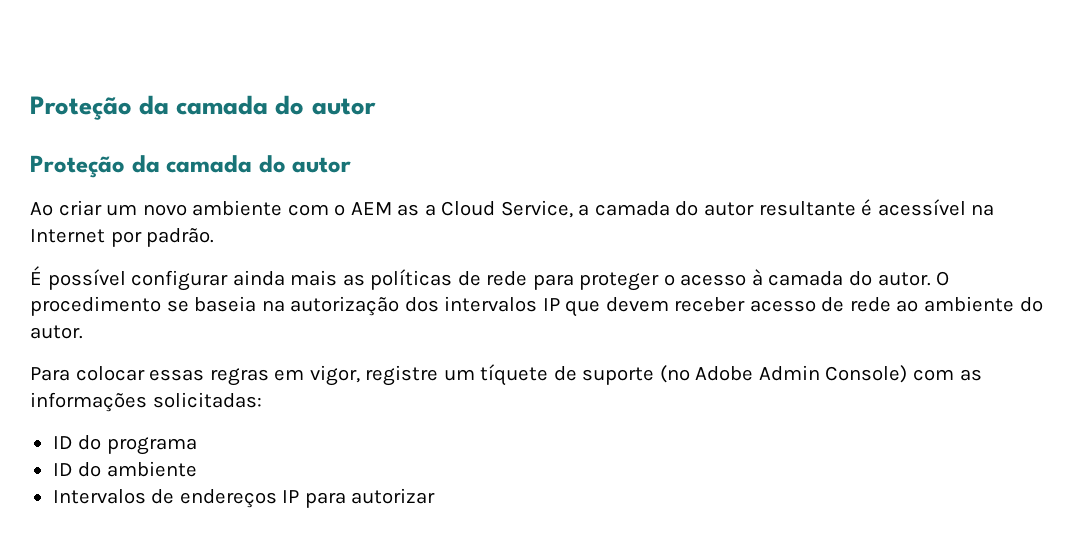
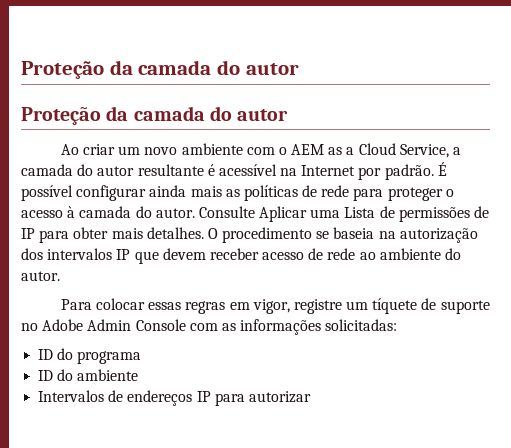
(215, 237) // -> (434, 172) none
(931, 279) none -> [198,206,490,222] [21,227,204,243] Consulte Aplicar uma Lista de permissões de IP para obter mais detalhes.
[659,365,690,383] (no -> [21,323,38,331] no
[825,365,908,383] Console) -> [135,319,186,331] Console

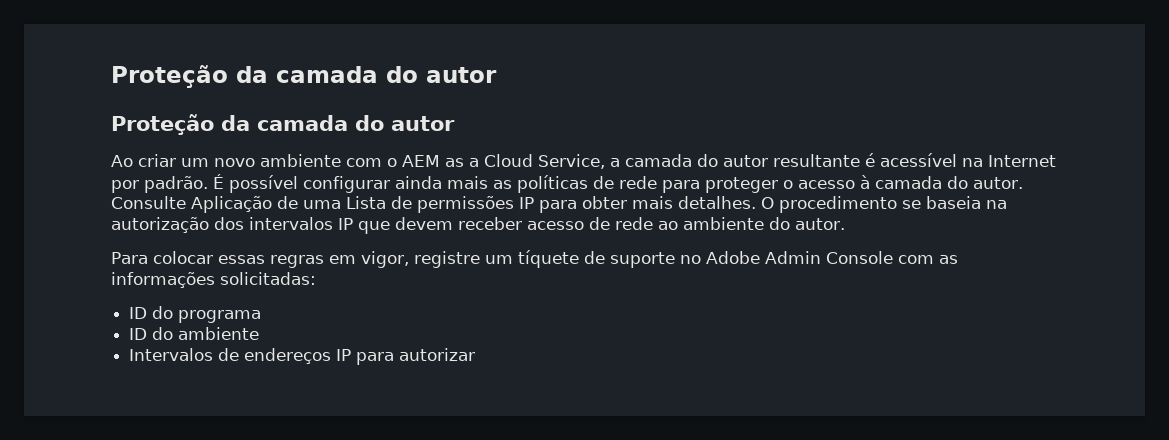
[259,206,308,222] Aplicar -> [191,196,298,213] Aplicação de
[474,206,490,218] de -> (514, 204) none

